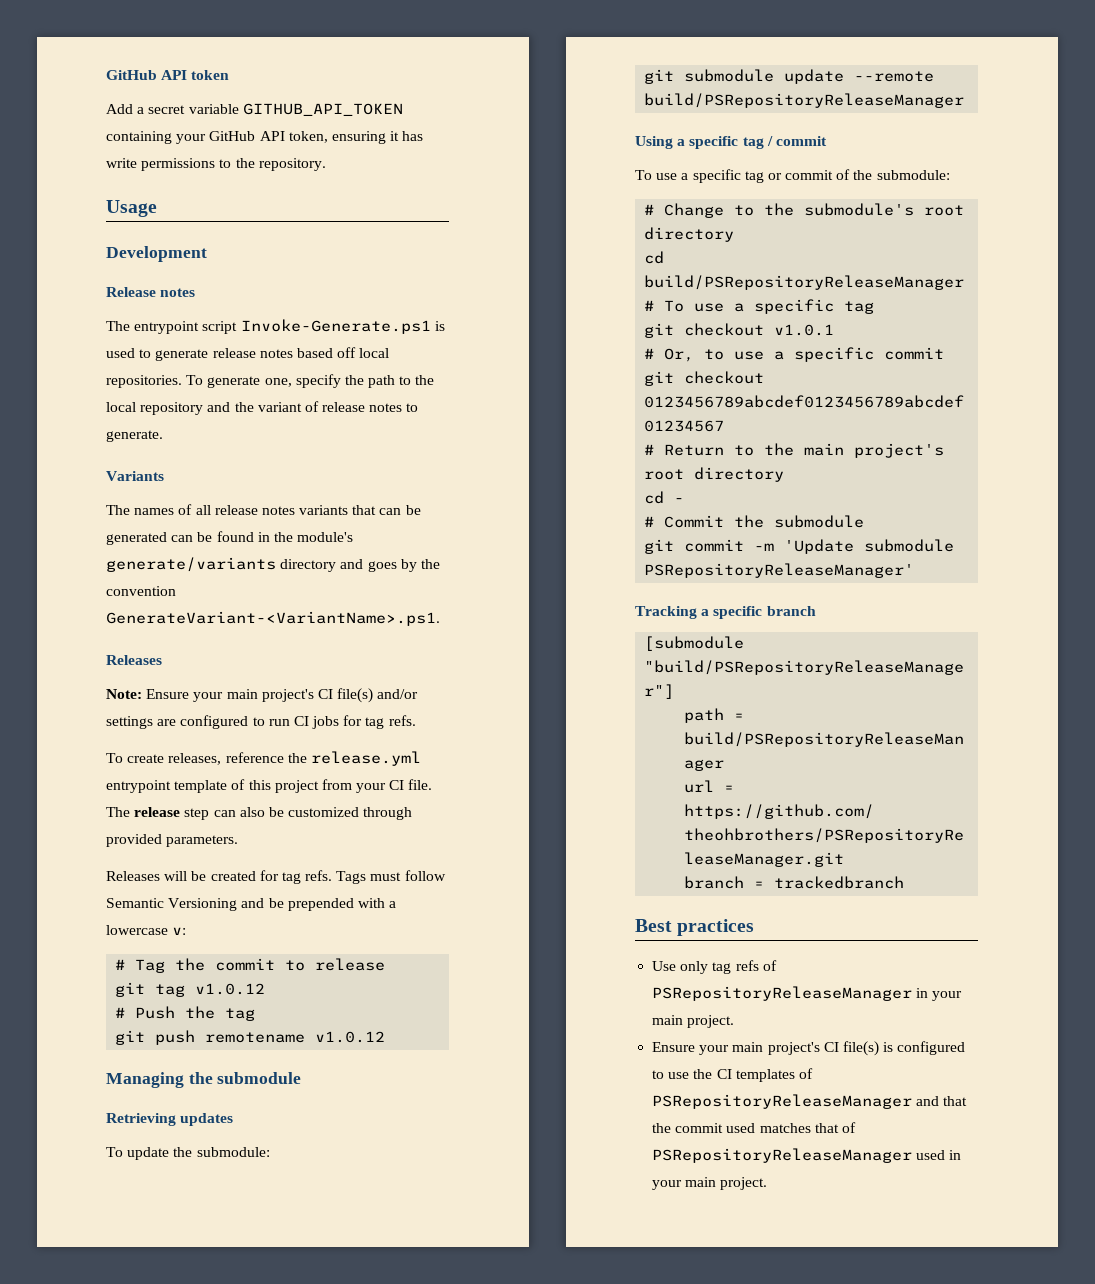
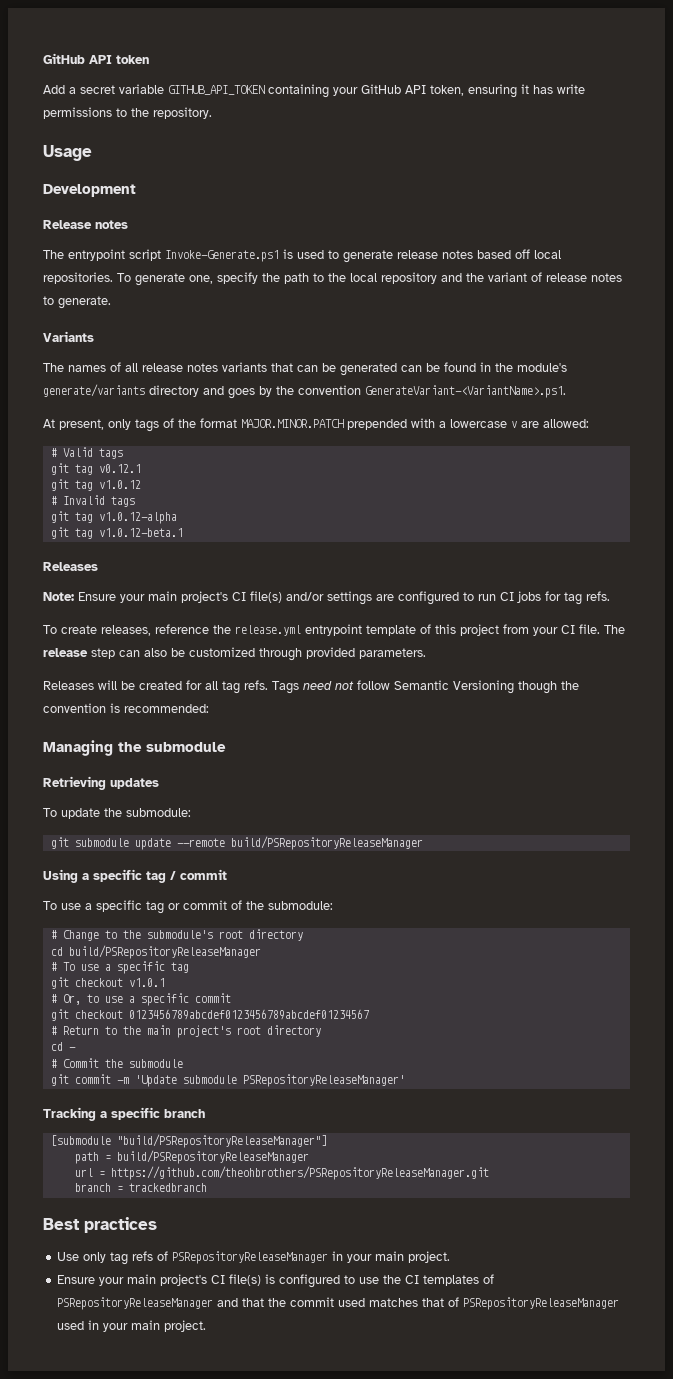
(440, 618) none -> [43,418,589,432] [50,447,123,459] [50,463,141,475] [50,479,141,491] [50,495,135,507] [50,511,177,524] [50,527,183,539] // At present, only tags of the format MAJOR.MINOR.PATCH prepended with a lowercase v are allowed: // # Valid tags // git tag v0.12.1 // git tag v1.0.12 // # Invalid tags // git tag v1.0.12-alpha // git tag v1.0.12-beta.1
(279, 875) none -> [205,681,218,690] all
[370,872,402,881] must -> [303,681,354,690] need not
[241,898,397,911] [106,925,187,935] [115,958,386,973] [115,982,266,997] [115,1006,256,1021] [115,1030,386,1045] and be prepended with a lowercase v: // # Tag the commit to release // git tag v1.0.12 // # Push the tag // git push remotename v1.0.12 -> [518,681,579,694] [43,703,209,713] though the convention is recommended:

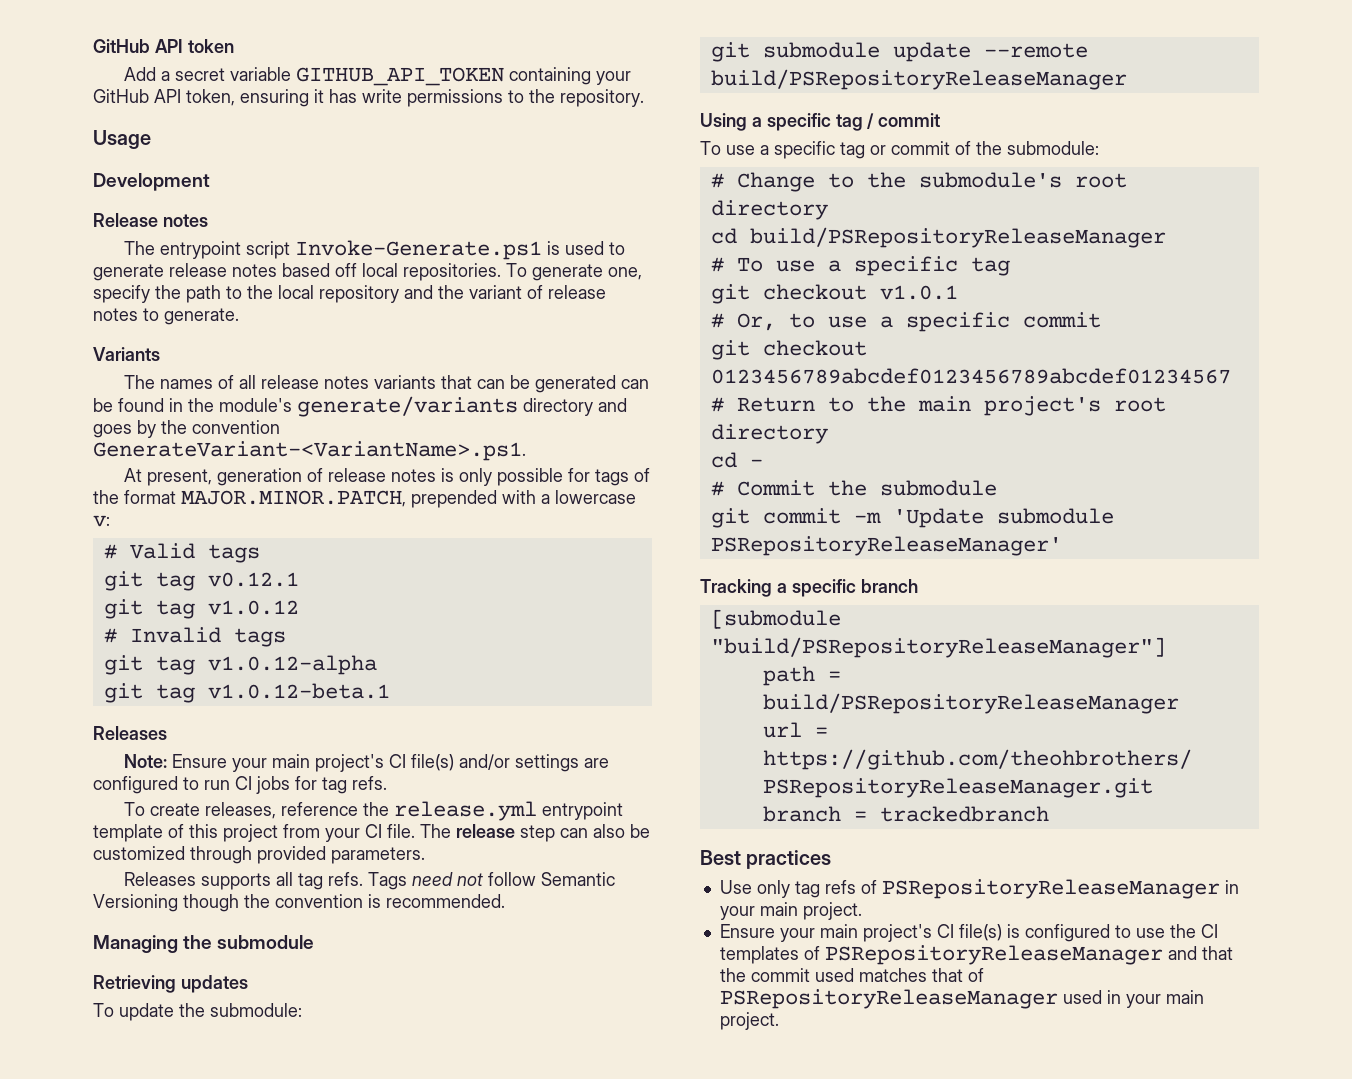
[108,419,131,430] only -> [216,468,590,486] generation of release notes is only possible for
[241,419,344,428] MAJOR.MINOR.PATCH -> [181,490,406,507] MAJOR.MINOR.PATCH,
[511,419,589,428] v are allowed: -> [93,515,110,527] v:
[98,680,202,690] will be created for -> [200,873,271,890] supports
[124,704,209,713] recommended: -> [386,894,505,908] recommended.

